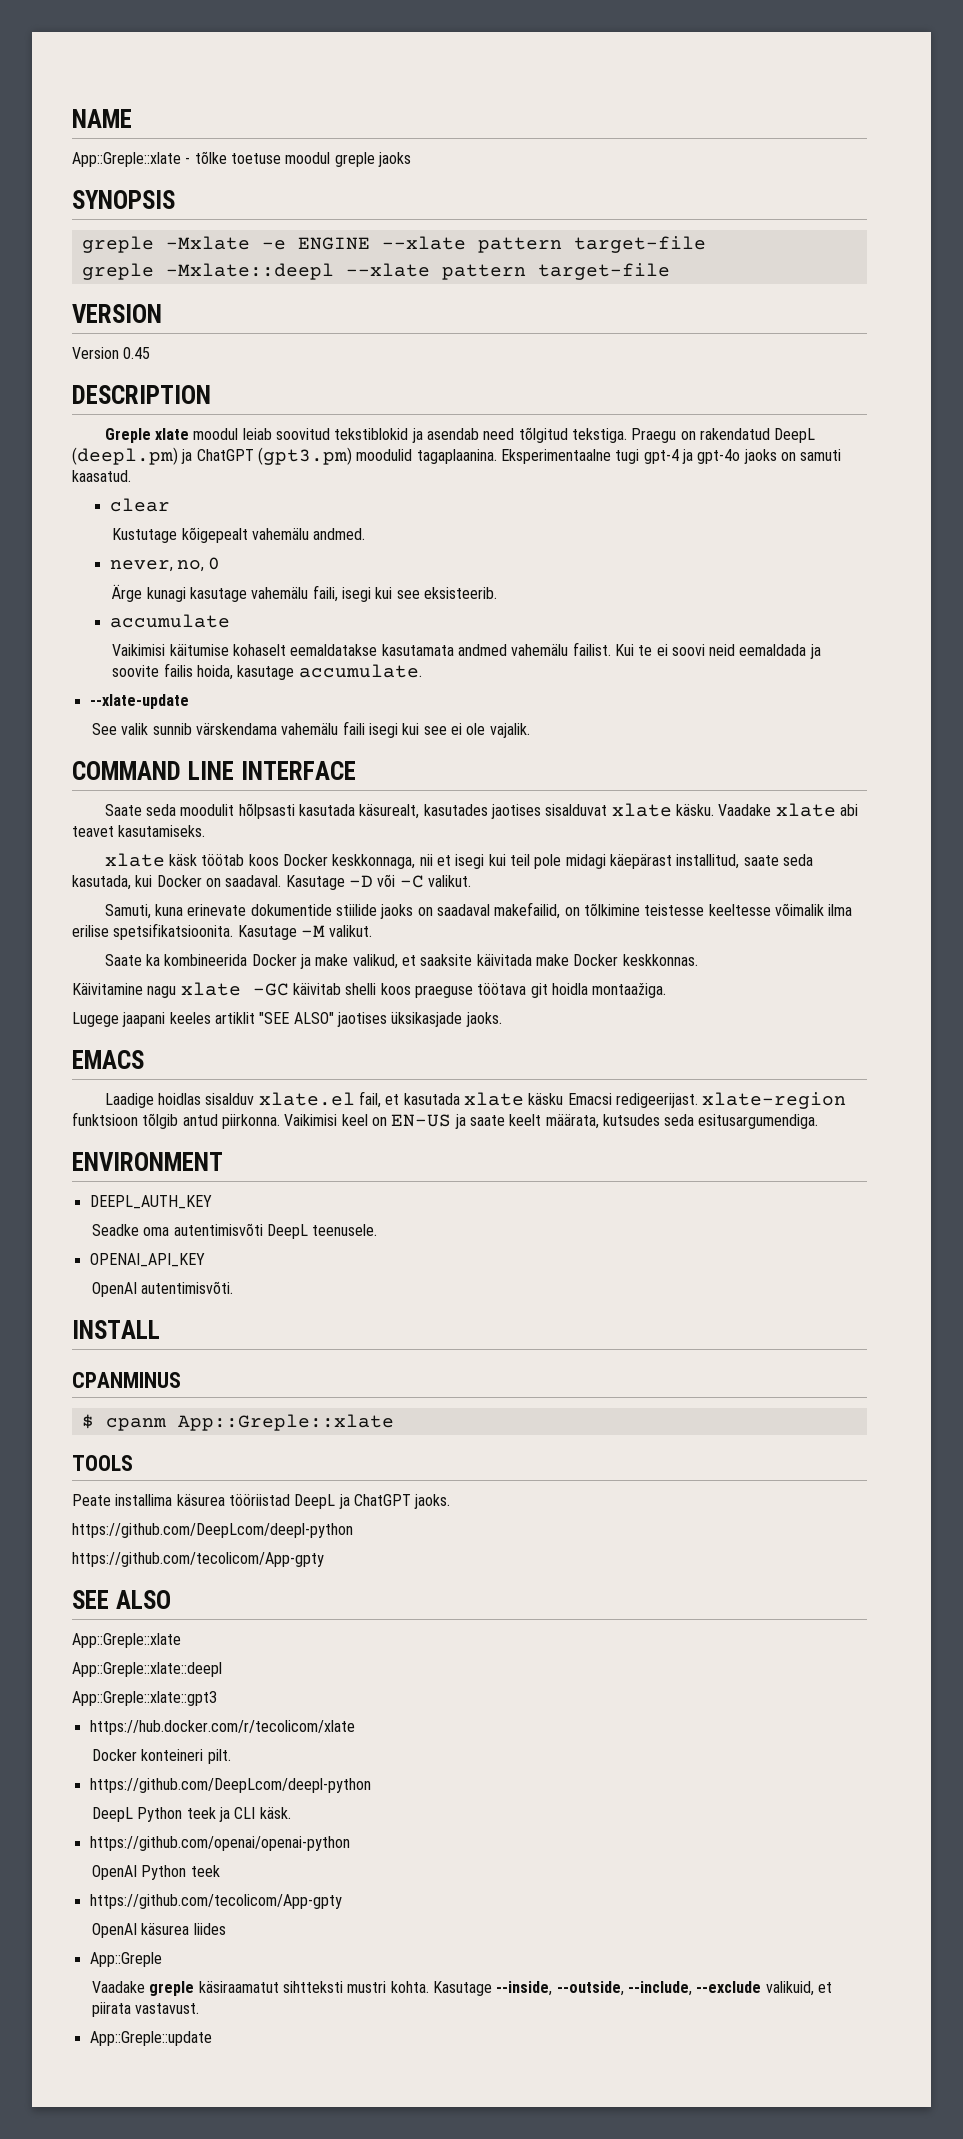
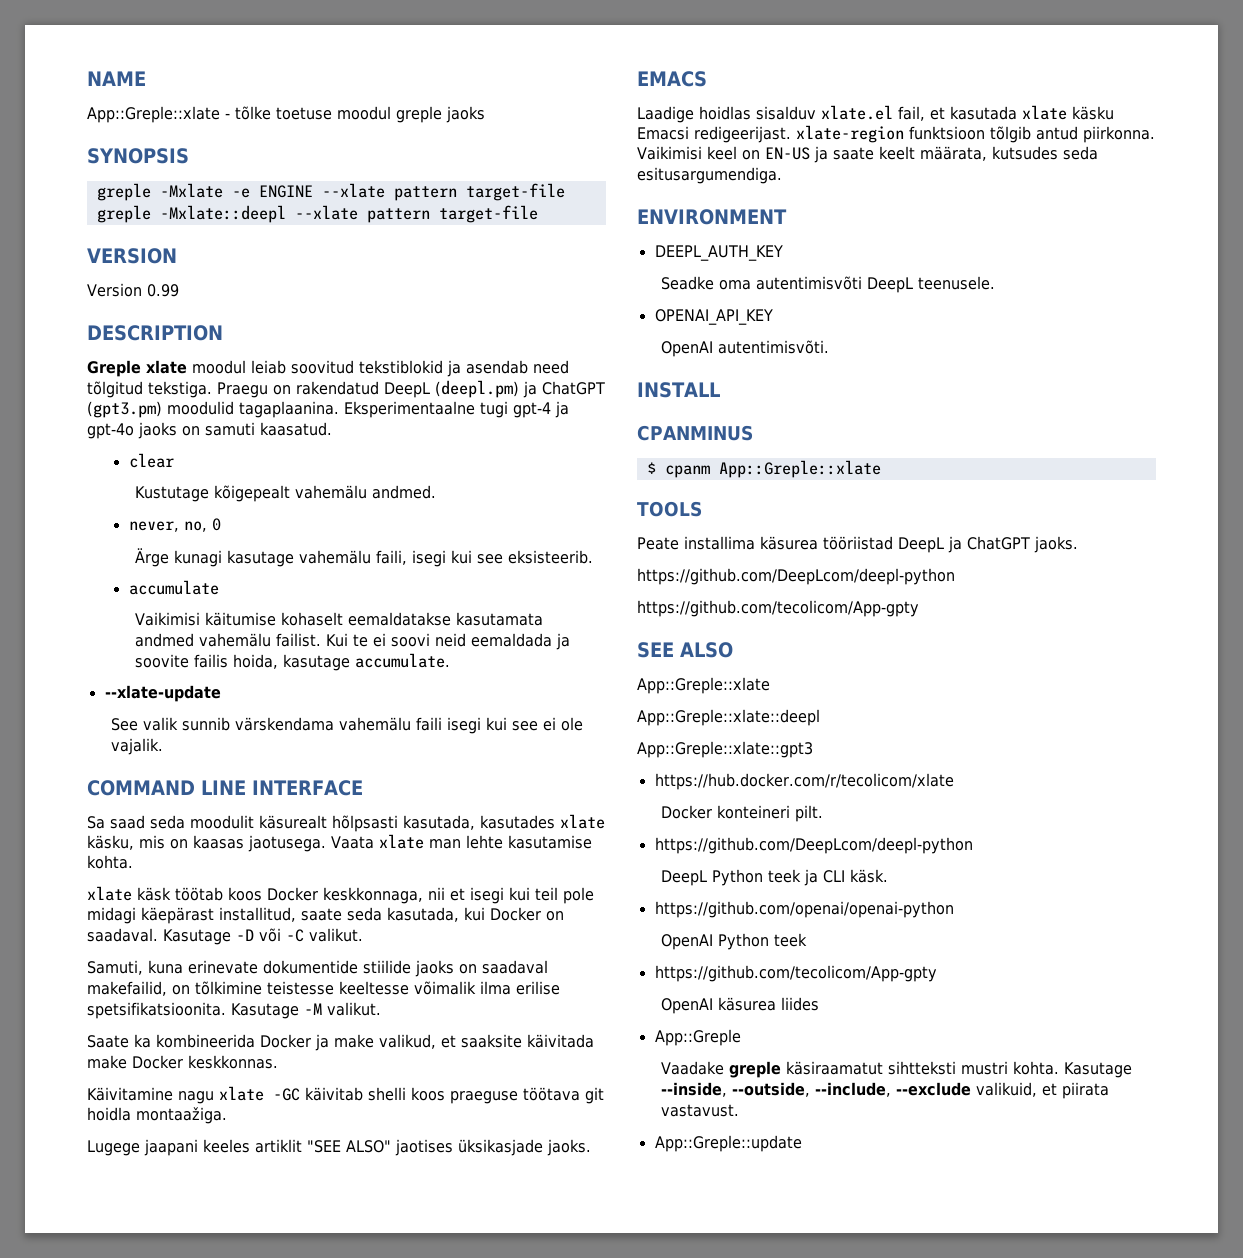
[123,347,151,359] 0.45 -> [146,284,179,297] 0.99
[104,803,858,819] [72,825,206,837] Saate seda moodulit hõlpsasti kasutada käsurealt, kasutades jaotises sisalduvat xlate käsku. Vaadake xlate abi teavet kasutamiseks. -> [87,814,605,832] [87,834,592,852] [87,855,133,869] Sa saad seda moodulit käsurealt hõlpsasti kasutada, kasutades xlate käsku, mis on kaasas jaotusega. Vaata xlate man lehte kasutamise kohta.

